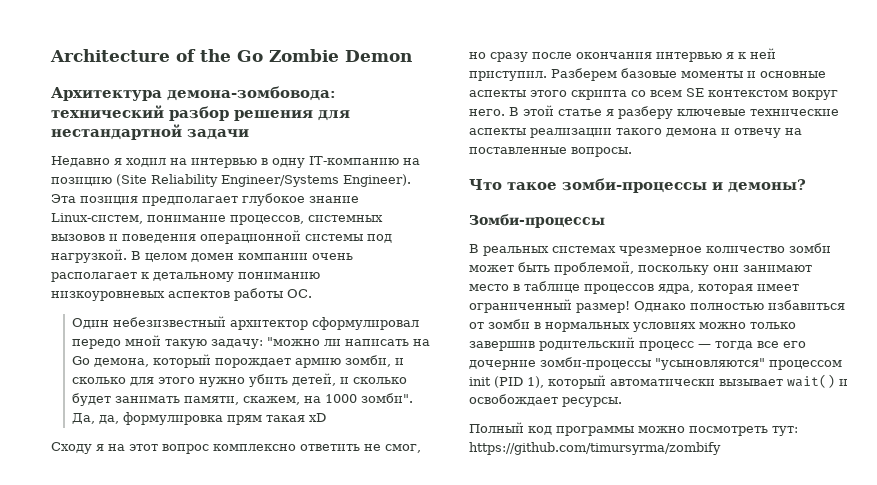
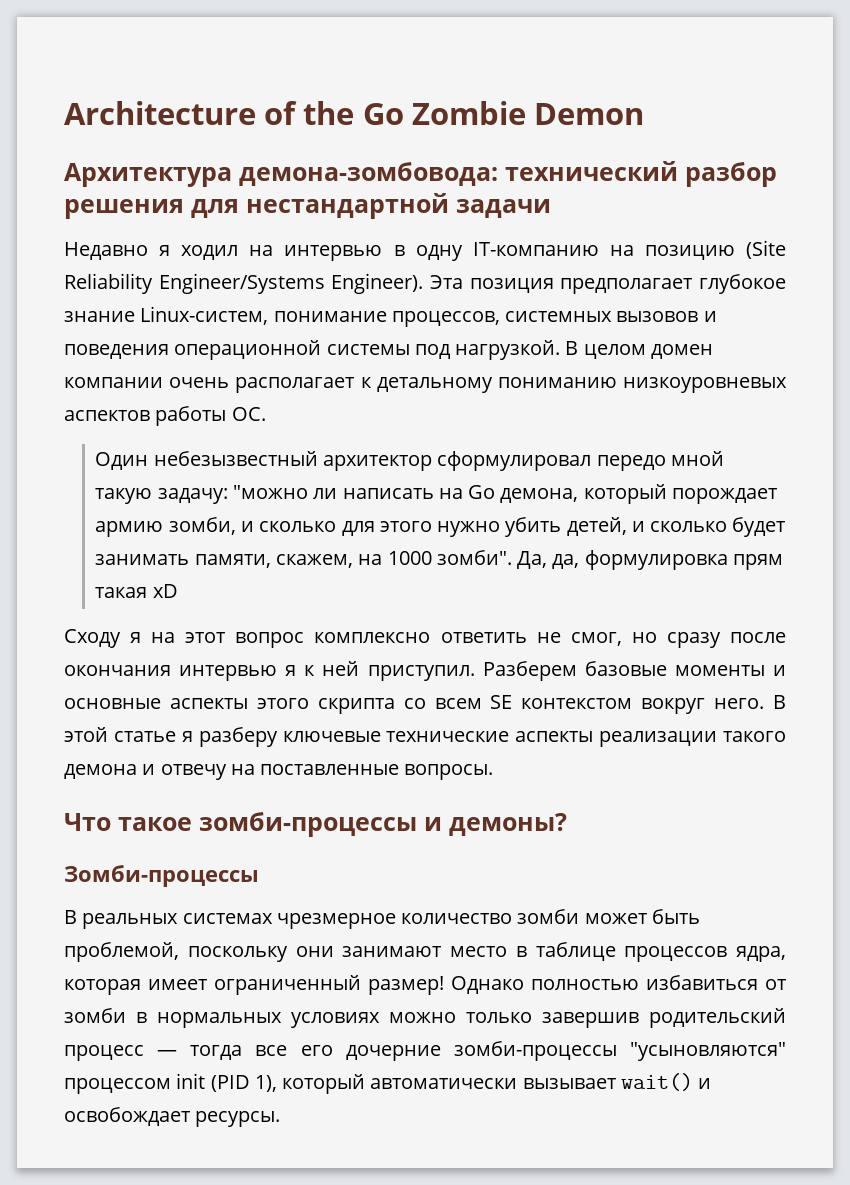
[112,316,226,327] небезизвестный -> [153,451,318,466] небезызвестный
[469,422,798,436] [469,442,721,455] // Полный код программы можно посмотреть тут: https://github.com/timursyrma/zombify -> (281, 1119) none

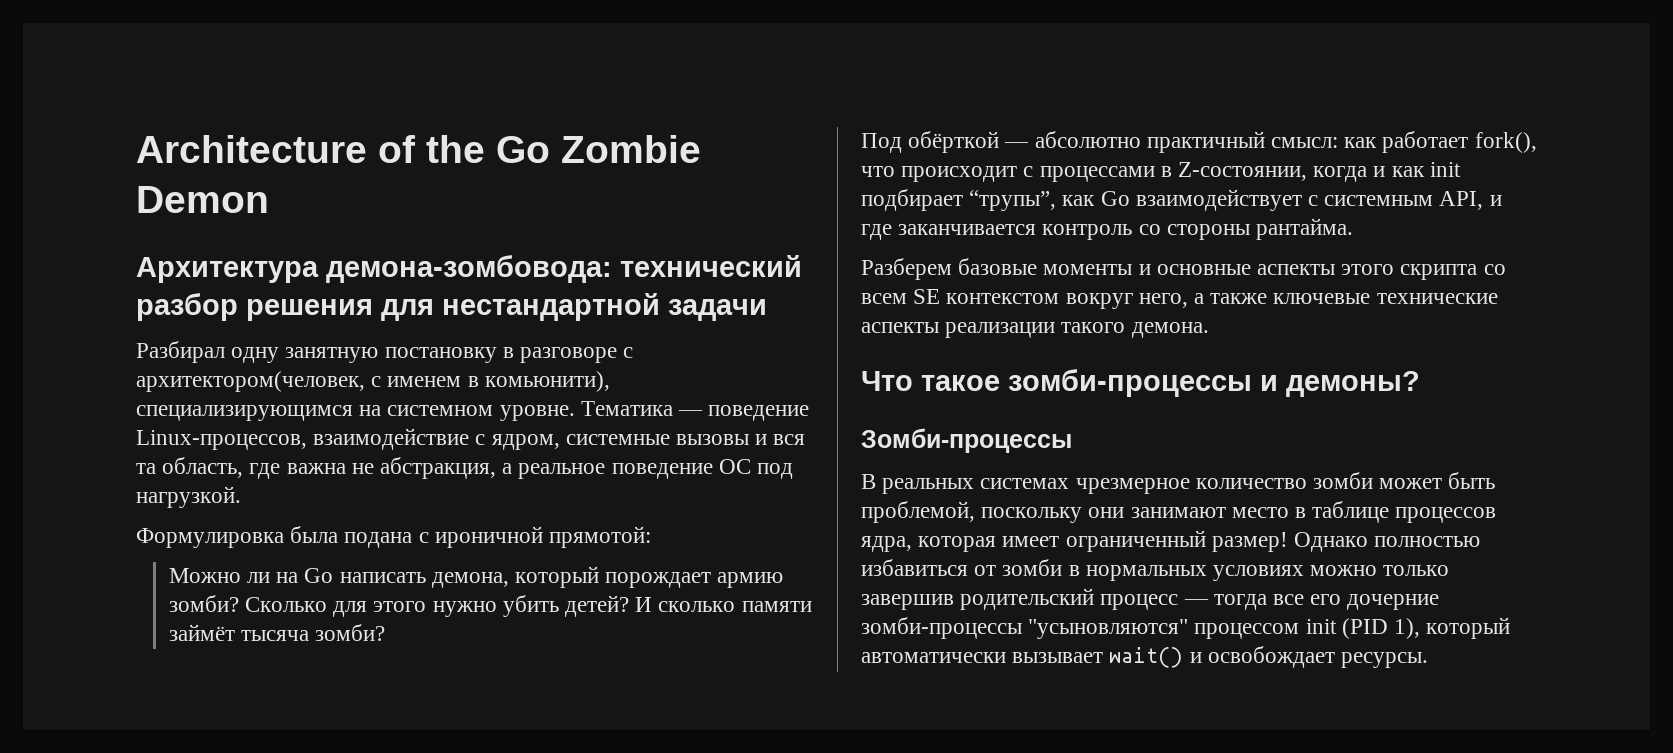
[64,240,786,261] [64,273,787,294] [64,306,717,327] [64,340,713,360] [64,377,787,393] [64,406,266,426] [95,451,724,471] [95,485,434,504] Недавно я ходил на интервью в одну IT-компанию на позицию (Site Reliability Engineer/Systems Engineer). Эта позиция предполагает глубокое знание Linux-систем, понимание процессов, системных вызовов и поведения операционной системы под нагрузкой. В целом домен компании очень располагает к детальному пониманию низкоуровневых аспектов работы ОС. // Один небезызвестный архитектор сформулировал передо мной такую задачу: "можно ли написать -> [136,341,634,363] [136,371,610,392] [136,401,810,421] [136,428,806,450] [136,457,794,479] [136,486,241,508] [136,526,652,548] [168,568,270,583] Разбирал одну занятную постановку в разговоре с архитектором(человек, с именем в комьюнити), специализирующимся на системном уровне. Тематика — поведение Linux-процессов, взаимодействие с ядром, системные вызовы и вся та область, где важна не абстракция, а реальное поведение ОС под нагрузкой. // Формулировка была подана с ироничной прямотой: // Можно ли
(496, 492) none -> [339,572,426,583] написать
[168,517,337,535] зомби, и сколько -> [168,595,327,612] зомби? Сколько
[566,517,786,537] [95,550,783,570] [95,584,178,598] [64,629,787,648] [64,661,475,681] детей, и сколько будет занимать памяти, скажем, на 1000 зомби". Да, да, формулировка прям такая xD // Сходу я на этот вопрос комплексно ответить не смог, но сразу после окончания интервью я к ней приступил. -> [565,595,812,617] [168,624,386,641] [861,131,1537,153] [861,162,1461,182] [861,189,1502,211] [861,218,1354,240] детей? И сколько памяти займёт тысяча зомби? // Под обёрткой — абсолютно практичный смысл: как работает fork(), что происходит с процессами в Z-состоянии, когда и как init подбирает “трупы”, как Go взаимодействует с системным API, и где заканчивается контроль со стороны рантайма. //
[714,695,786,709] [64,727,278,747] него. В этой статье я разберу -> [1138,293,1268,308] него, а также
[64,764,494,780] демона и отвечу на поставленные вопросы. -> [1131,322,1209,338] демона.

